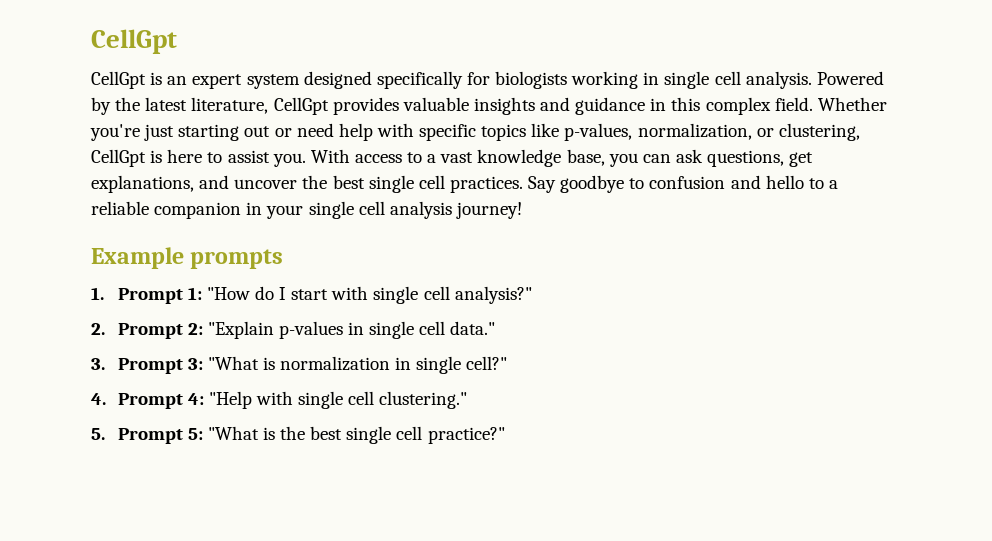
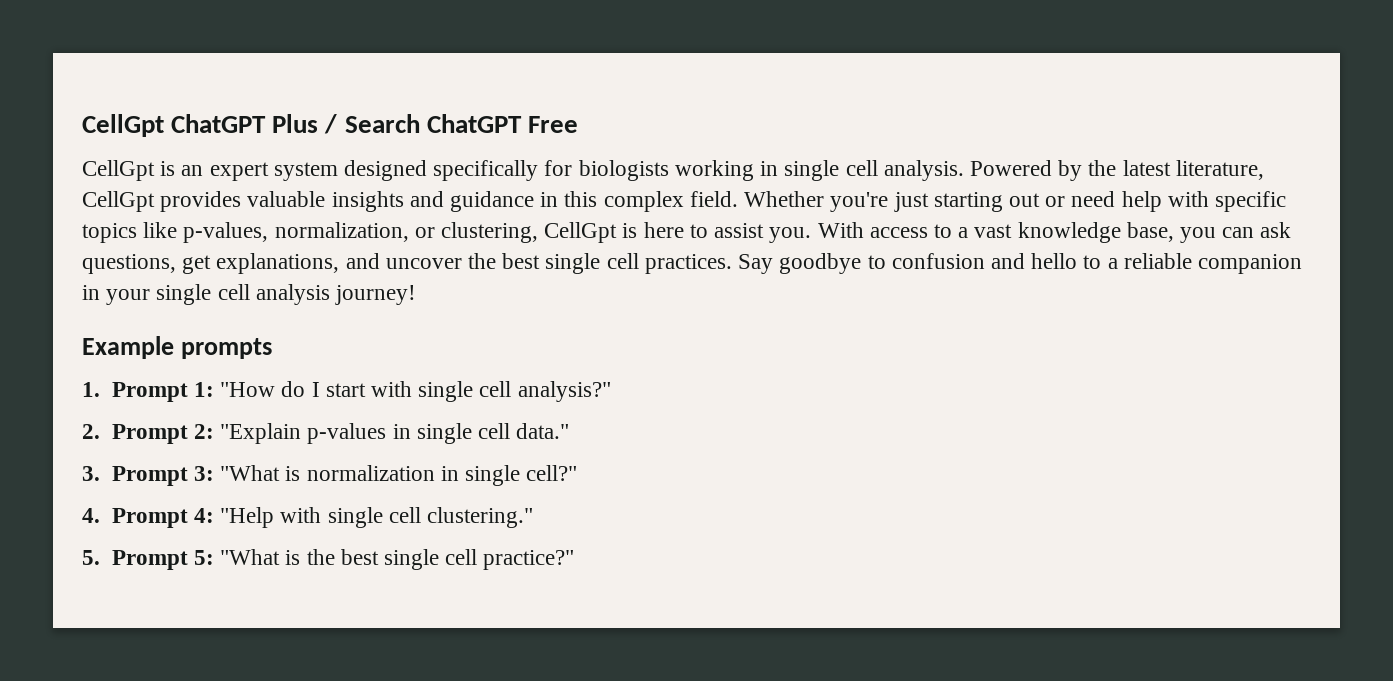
[91,29,177,54] CellGpt -> [82,114,578,137] CellGpt ChatGPT Plus / Search ChatGPT Free

